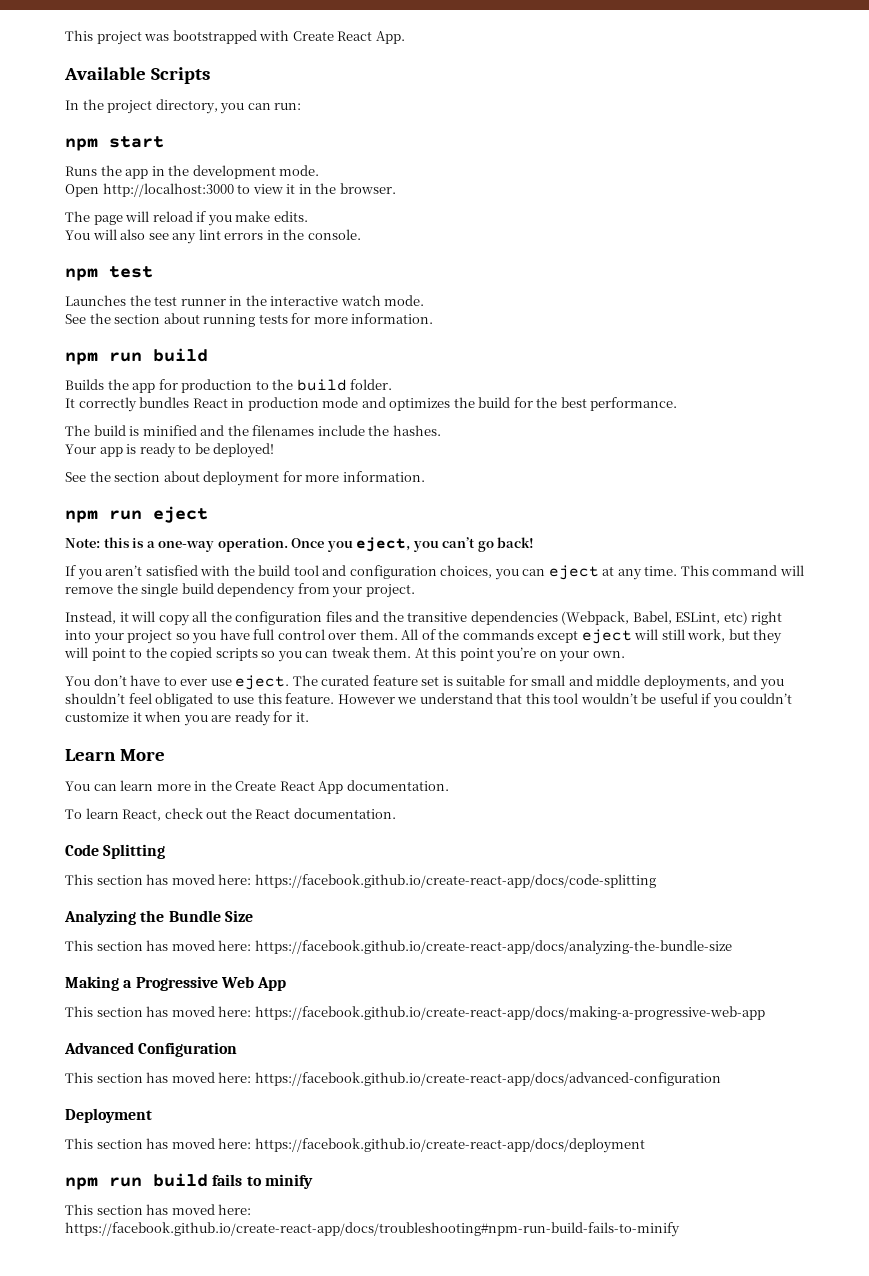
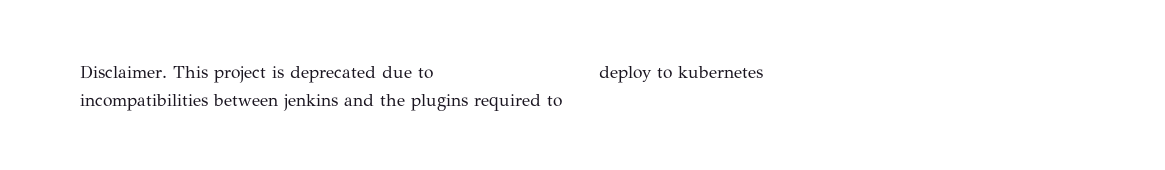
(65, 35) none -> [80,65,167,79] Disclaimer.
[144,30,405,44] [64,67,211,84] [65,99,302,114] [65,136,164,151] [65,165,320,179] [65,183,396,197] [65,211,308,226] [65,229,361,244] [65,266,153,281] [65,295,425,306] [65,313,434,327] [65,348,208,365] [65,379,393,393] [65,397,678,412] [65,425,441,436] [65,443,275,458] [65,471,425,486] [65,506,208,523] [65,537,535,552] [65,565,804,580] [65,583,415,598] [65,611,783,626] [65,629,783,644] [64,647,625,662] [65,675,784,690] [65,693,793,708] [65,711,309,726] [65,749,166,761] [65,780,449,794] [65,808,396,821] [65,844,166,859] [65,874,656,888] [64,910,253,925] [65,940,732,955] [65,976,287,991] [65,1006,765,1020] [64,1042,238,1057] [65,1072,721,1086] [65,1108,152,1123] [65,1138,645,1153] [65,1173,313,1190] [65,1204,252,1215] [65,1222,680,1237] was bootstrapped with Create React App. // Available Scripts // In the project directory, you can run: // npm start // Runs the app in the development mode. // Open http://localhost:3000 to view it in the browser. // The page will reload if you make edits. // You will also see any lint errors in the console. // npm test // Launches the test runner in the interactive watch mode. // See the section about running tests for more information. // npm run build // Builds the app for production to the build folder. // It correctly bundles React in production mode and optimizes the build for the best performance. // The build is minified and the filenames include the hashes. // Your app is ready to be deployed! // See the section about deployment for more information. // npm run eject // Note: this is a one-way operation. Once you eject, you can’t go back! // If you aren’t satisfied with the build tool and configuration choices, you can eject at any time. This command will remove the single build dependency from your project. // Instead, it will copy all the configuration files and the transitive dependencies (Webpack, Babel, ESLint, etc) right into your project so you have full control over them. All of the commands except eject will still work, but they will point to the copied scripts so you can tweak them. At this point you’re on your own. // You don’t have to ever use eject. The curated feature set is suitable for small and middle deployments, and you shouldn’t feel obligated to use this feature. However we understand that this tool wouldn’t be useful if you couldn’t customize it when you are ready for it. // Learn More // You can learn more in the Create React App documentation. // To learn React, check out the React documentation. // Code Splitting // This section has moved here: https://facebook.github.io/create-react-app/docs/code-splitting // Analyzing the Bundle Size // This section has moved here: https://facebook.github.io/create-react-app/docs/analyzing-the-bundle-size // Making a Progressive Web App // This section has moved here: https://facebook.github.io/create-react-app/docs/making-a-progressive-web-app // Advanced Configuration // This section has moved here: https://facebook.github.io/create-react-app/docs/advanced-configuration // Deployment // This section has moved here: https://facebook.github.io/create-react-app/docs/deployment // npm run build fails to minify // This section has moved here: https://facebook.github.io/create-react-app/docs/troubleshooting#npm-run-build-fails-to-minify -> [271,66,433,83] [80,94,562,111] [599,66,763,83] is deprecated due to incompatibilities between jenkins and the plugins required to deploy to kubernetes

